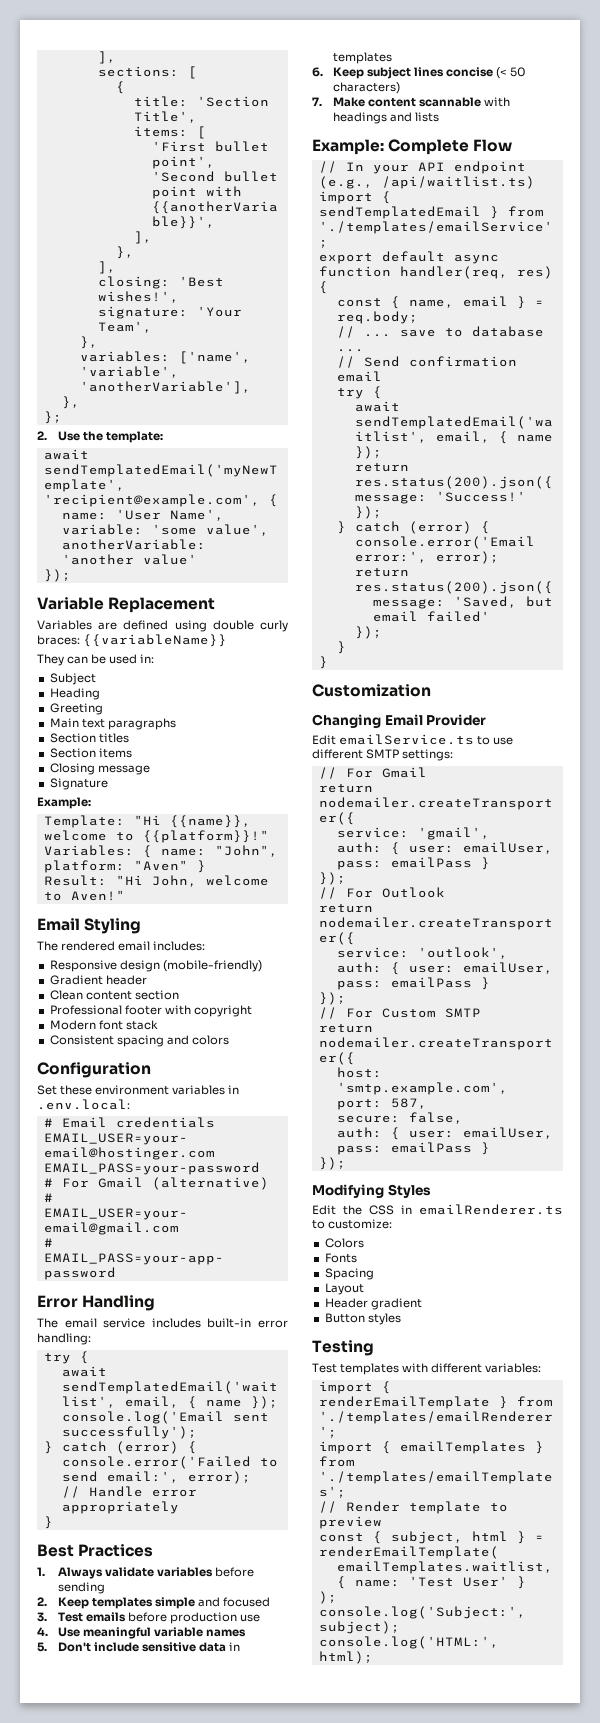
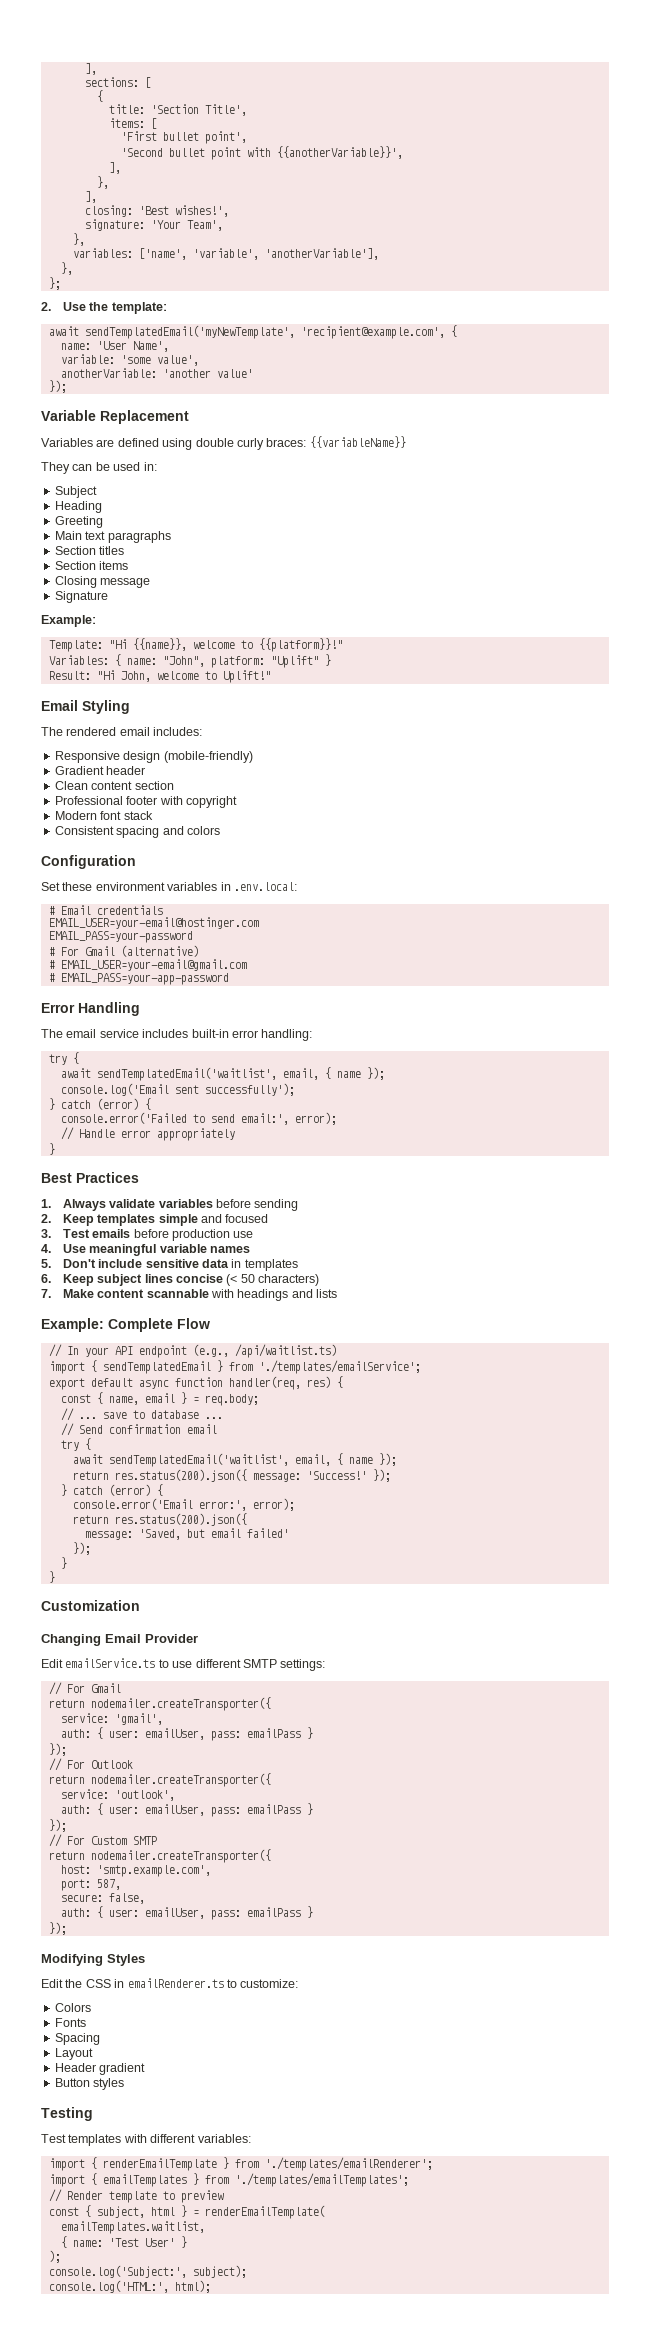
[133,860,188,871] "Aven" -> [270,655,319,668] "Uplift"
[70,890,125,901] Aven!" -> [222,670,271,683] Uplift!"

